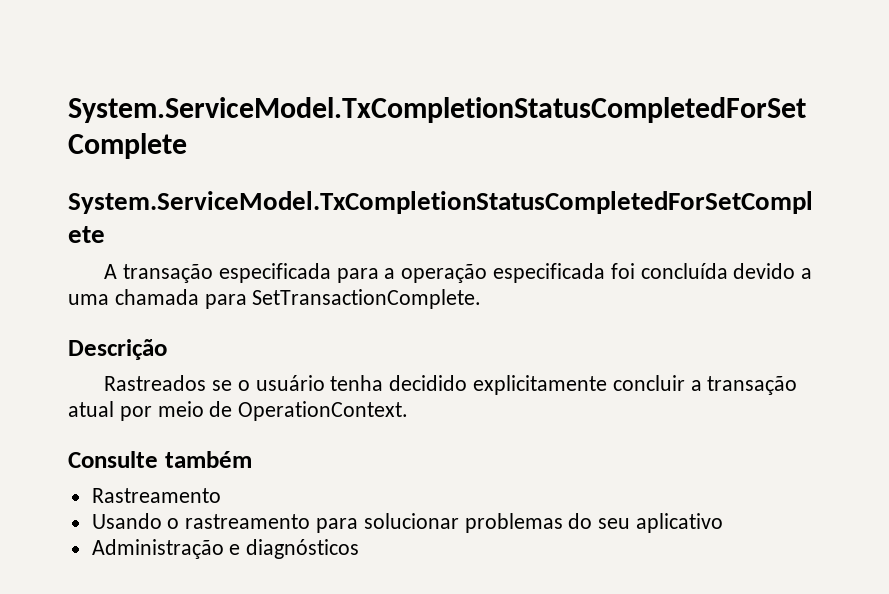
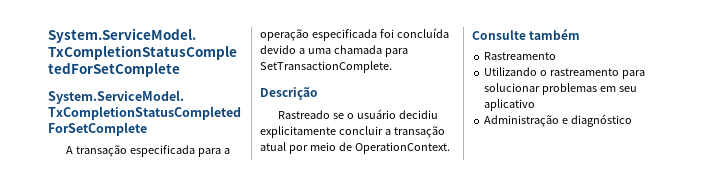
[104,375,207,391] Rastreados -> [277,110,330,119] Rastreado
[330,375,468,391] tenha decidido -> [398,110,438,119] decidiu
[91,513,162,529] Usando -> [484,67,538,76] Utilizando
[568,513,593,529] do -> [600,86,617,92] em
[246,539,360,559] diagnósticos -> [571,114,633,127] diagnóstico

